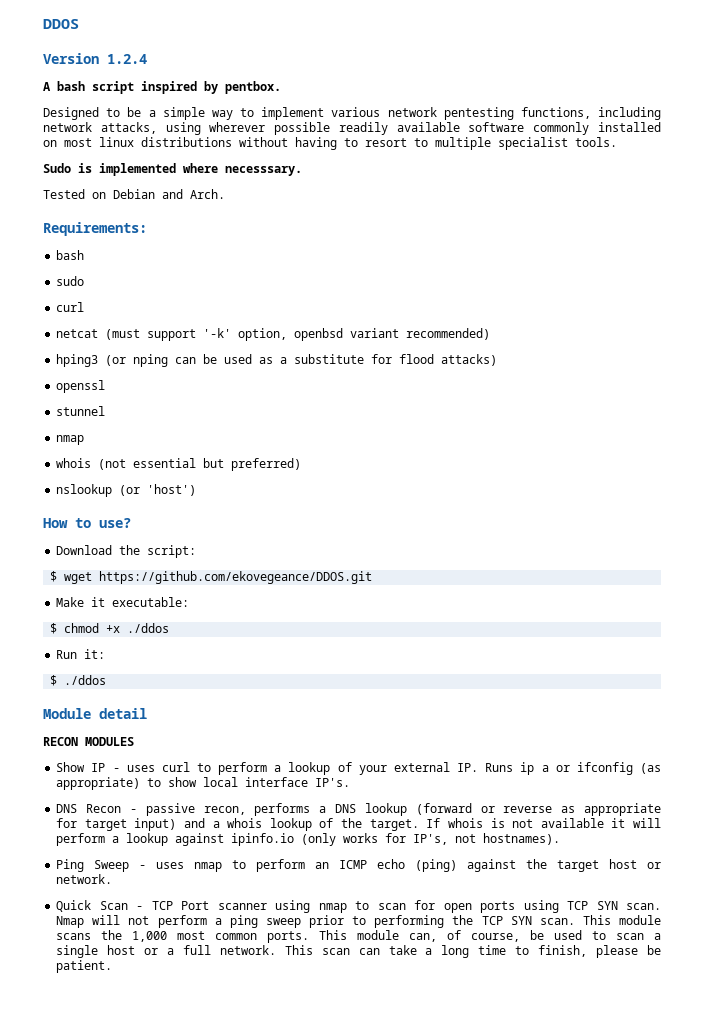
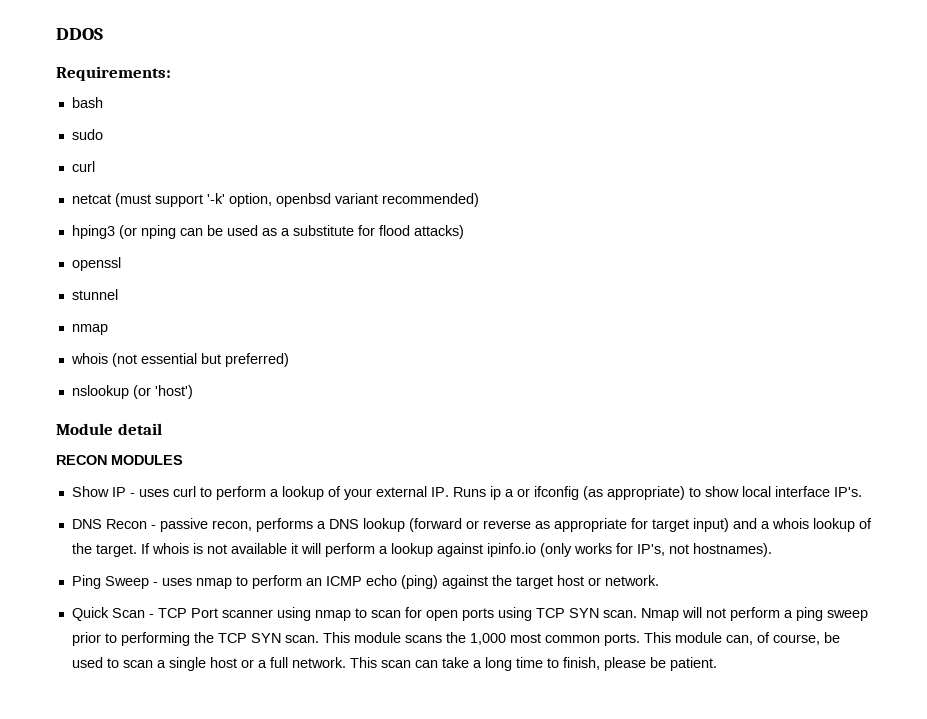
[43,53,147,64] [43,81,281,94] [43,107,661,120] [43,122,661,135] [43,137,617,150] [43,163,302,176] [43,189,225,199] // Version 1.2.4 // A bash script inspired by pentbox. // Designed to be a simple way to implement various network pentesting functions, including network attacks, using wherever possible readily available software commonly installed on most linux distributions without having to resort to multiple specialist tools. // Sudo is implemented where necesssary. // Tested on Debian and Arch. -> (103, 34) none
[43,518,131,528] [56,545,197,558] [50,571,373,584] [56,597,190,607] [50,623,170,634] [56,649,106,659] [50,675,107,686] // How to use? // Download the script: // $ wget https://github.com/ekovegeance/DDOS.git // Make it executable: // $ chmod +x ./ddos // Run it: // $ ./ddos -> (193, 392) none

